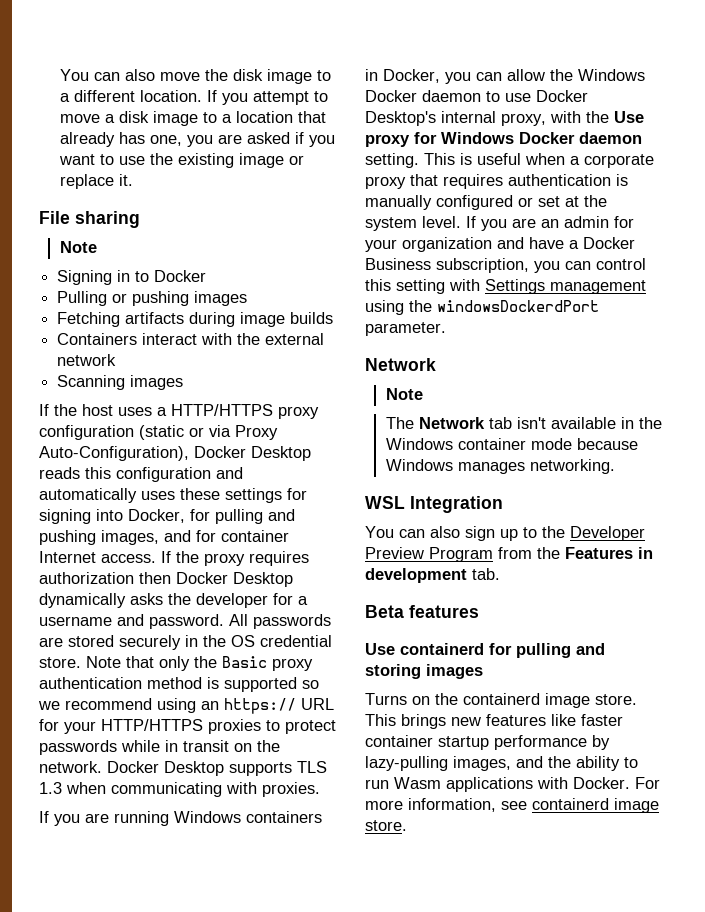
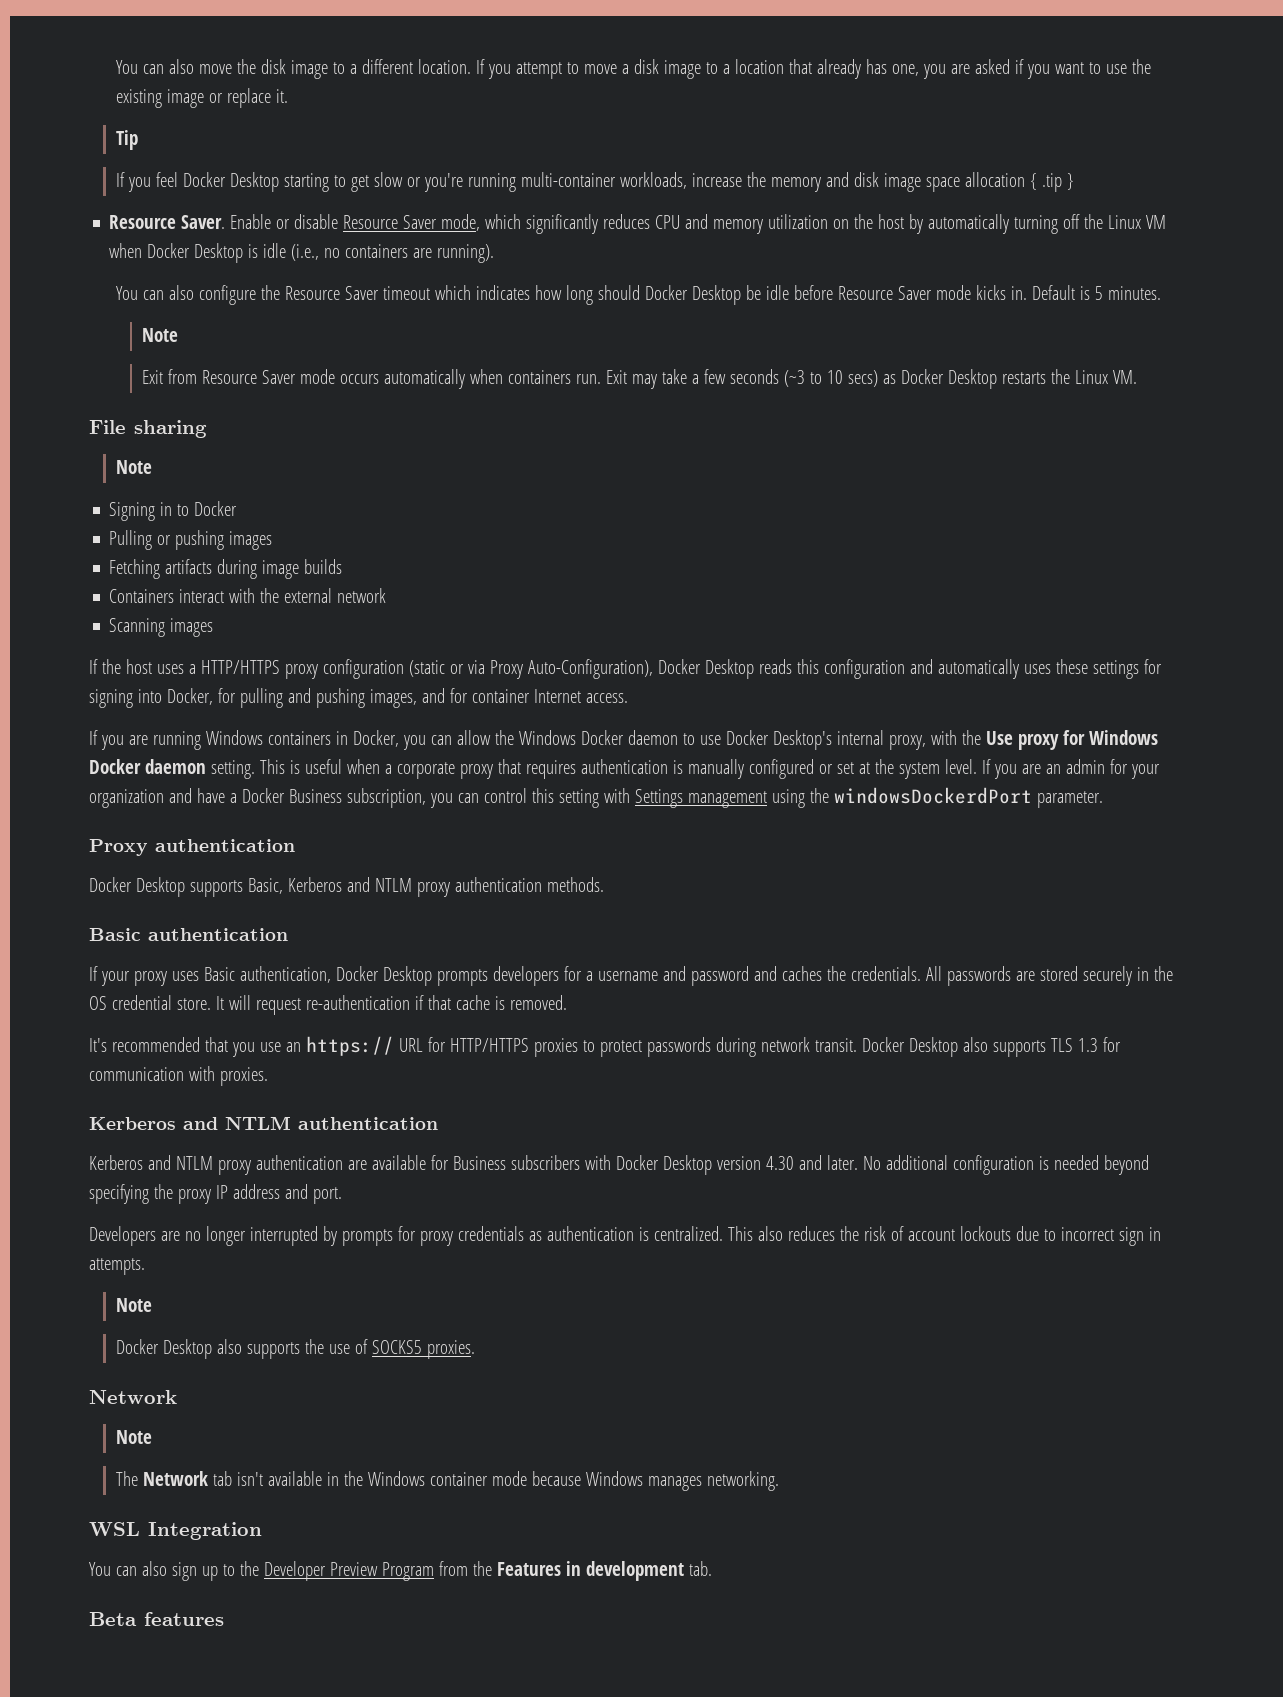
(133, 180) none -> [115,130,138,150] [115,172,1074,192] [109,214,1167,234] [109,243,495,263] [115,285,1161,305] [142,328,179,342] [142,369,1138,389] // Tip // If you feel Docker Desktop starting to get slow or you're running multi-container workloads, increase the memory and disk image space allocation { .tip } // Resource Saver. Enable or disable Resource Saver mode, which significantly reduces CPU and memory utilization on the host by automatically turning off the Linux VM when Docker Desktop is idle (i.e., no containers are running). // You can also configure the Resource Saver timeout which indicates how long should Docker Desktop be idle before Resource Saver mode kicks in. Default is 5 minutes. // Note // Exit from Resource Saver mode occurs automatically when containers run. Exit may take a few seconds (~3 to 10 secs) as Docker Desktop restarts the Linux VM.
[161,551,309,566] [39,572,293,587] [39,593,308,608] [39,614,331,629] [39,635,332,650] [39,656,313,671] [39,677,319,692] [38,698,334,714] [39,719,336,734] [39,740,280,755] [39,761,327,776] [39,782,320,797] If the proxy requires authorization then Docker Desktop dynamically asks the developer for a username and password. All passwords are stored securely in the OS credential store. Note that only the Basic proxy authentication method is supported so we recommend using an https:// URL for your HTTP/HTTPS proxies to protect passwords while in transit on the network. Docker Desktop supports TLS 1.3 when communicating with proxies. -> (628, 698) none
(446, 329) none -> [89,839,295,856] [89,877,604,897] [89,928,288,941] [89,966,1173,986] [89,995,567,1015] [89,1036,1121,1057] [89,1066,268,1086] [89,1116,438,1130] [89,1155,1149,1175] [89,1184,342,1204] [89,1226,1161,1246] [89,1258,145,1275] [115,1298,152,1312] [115,1339,475,1359] // Proxy authentication // Docker Desktop supports Basic, Kerberos and NTLM proxy authentication methods. // Basic authentication // If your proxy uses Basic authentication, Docker Desktop prompts developers for a username and password and caches the credentials. All passwords are stored securely in the OS credential store. It will request re-authentication if that cache is removed. // It's recommended that you use an https:// URL for HTTP/HTTPS proxies to protect passwords during network transit. Docker Desktop also supports TLS 1.3 for communication with proxies. // Kerberos and NTLM authentication // Kerberos and NTLM proxy authentication are available for Business subscribers with Docker Desktop version 4.30 and later. No additional configuration is needed beyond specifying the proxy IP address and port. // Developers are no longer interrupted by prompts for proxy credentials as authentication is centralized. This also reduces the risk of account lockouts due to incorrect sign in attempts. // Note // Docker Desktop also supports the use of SOCKS5 proxies.
[365,643,605,658] [365,664,483,679] [365,693,637,708] [365,714,623,729] [365,735,610,750] [365,756,638,771] [365,777,660,792] [365,798,659,813] [365,820,407,831] // Use containerd for pulling and storing images // Turns on the containerd image store. This brings new features like faster container startup performance by lazy-pulling images, and the ability to run Wasm applications with Docker. For more information, see containerd image store. -> (224, 1619) none

